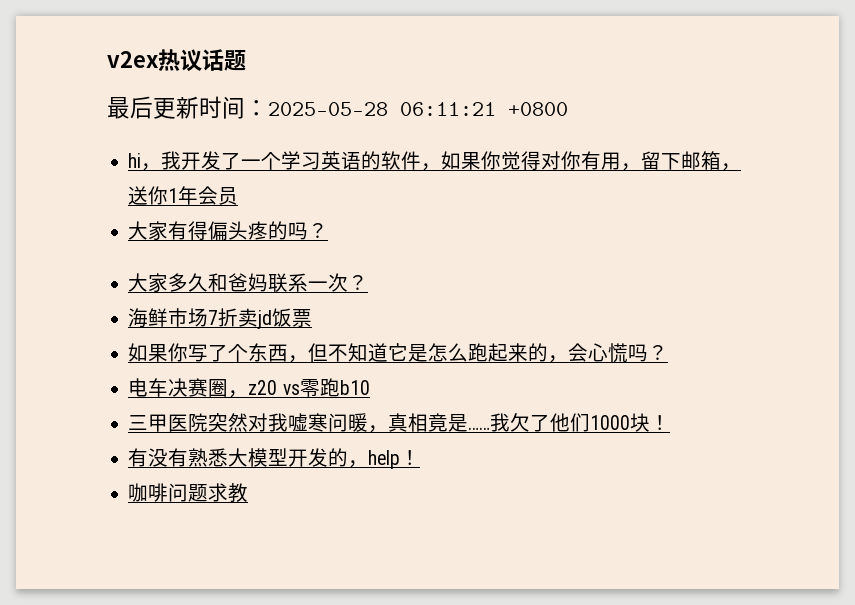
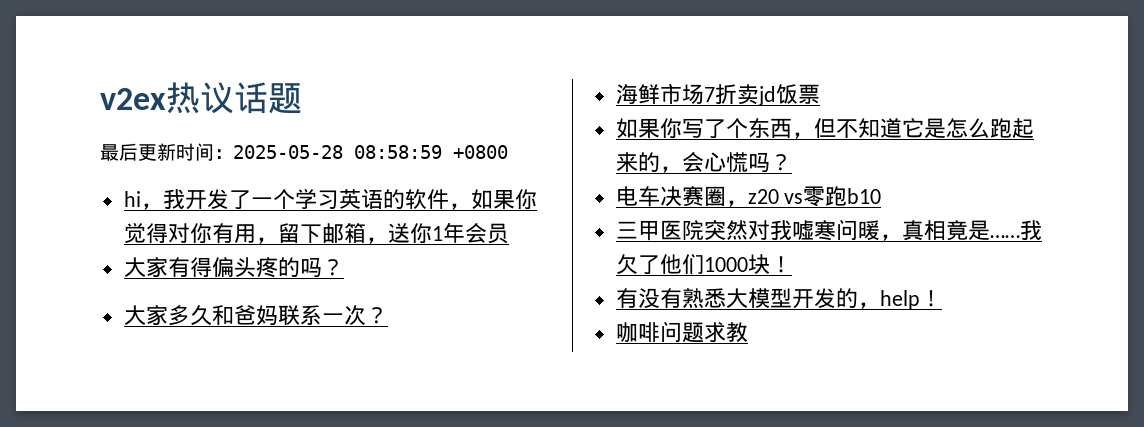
[400,102,496,116] 06:11:21 -> [354,145,442,159] 08:58:59

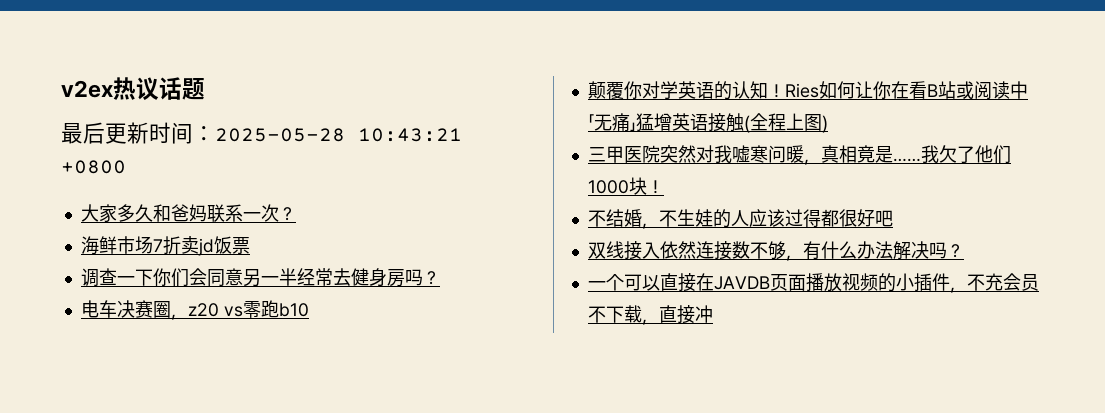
[354,145,442,159] 08:58:59 -> [358,128,462,142] 10:43:21
[123,189,537,210] [123,222,509,244] [123,256,344,278] // hi，我开发了一个学习英语的软件，如果你觉得对你有用，留下邮箱，送你1年会员 // 大家有得偏头疼的吗？ -> (126, 167) none
[615,118,1034,139] [615,152,748,173] 如果你写了个东西，但不知道它是怎么跑起来的，会心慌 -> [80,268,405,287] 调查一下你们会同意另一半经常去健身房
(882, 196) none -> [587,81,1028,100] [587,113,828,133] // 颠覆你对学英语的认知！Ries如何让你在看B站或阅读中「无痛」猛增英语接触(全程上图)
[615,288,942,310] [615,321,748,343] 有没有熟悉大模型开发的，help！ // 咖啡问题求教 -> [587,209,893,229] [587,241,964,261] [587,273,1039,293] [587,305,713,325] 不结婚，不生娃的人应该过得都很好吧 // 双线接入依然连接数不够，有什么办法解决吗？ // 一个可以直接在JAVDB页面播放视频的小插件，不充会员不下载，直接冲

